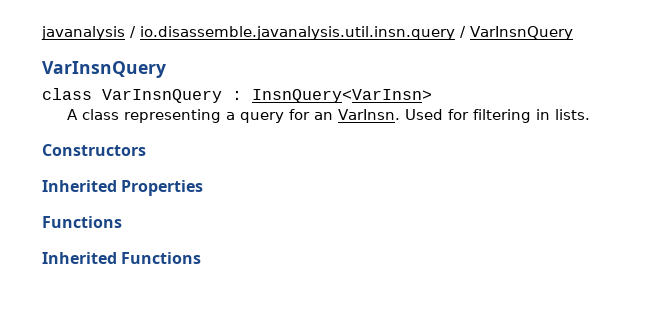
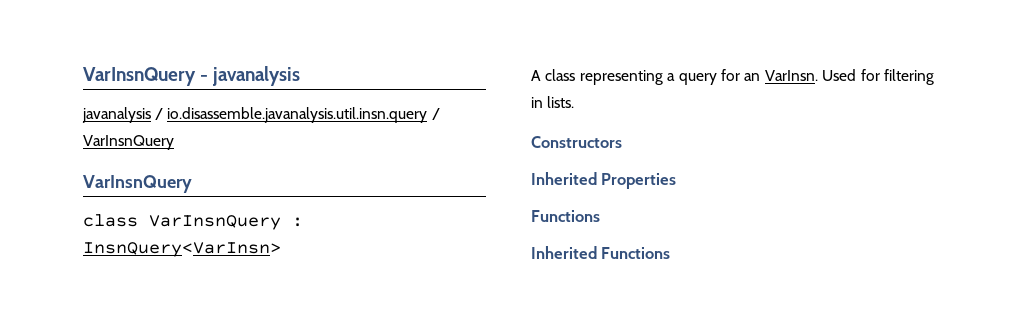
(41, 33) none -> [83,66,301,86] VarInsnQuery - javanalysis //

